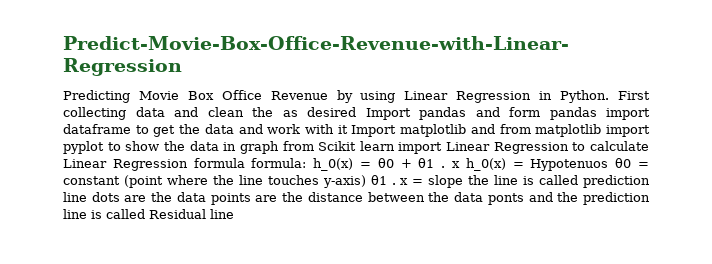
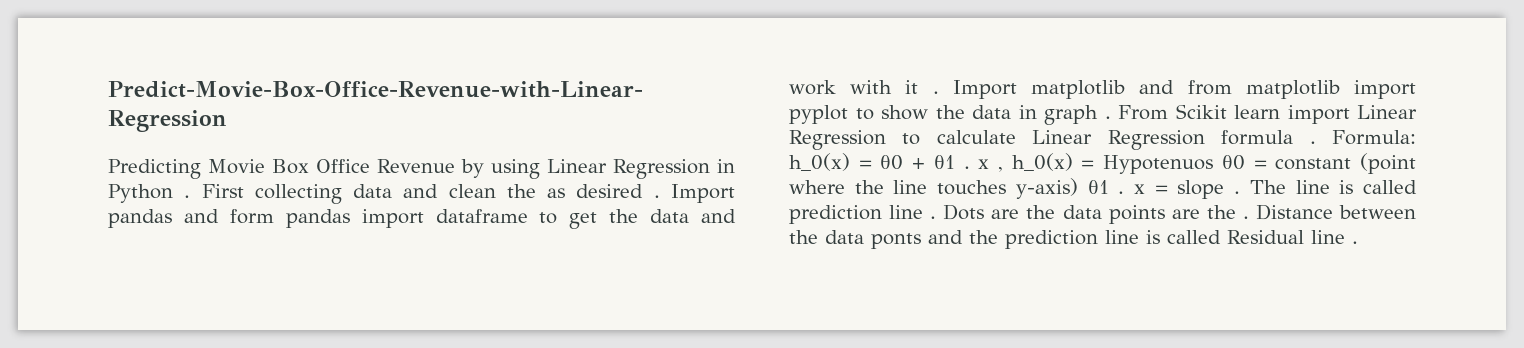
[560,90,610,103] Python. -> [108,184,191,203] Python .
(356, 112) none -> [653,195,660,198] .
(348, 129) none -> [932,91,939,94] .
[282,141,314,151] from -> [1104,105,1168,120] . From
[251,158,307,168] formula: -> [1309,130,1416,145] . Formula:
(461, 164) none -> [998,166,1003,172] ,
[468,175,490,185] the -> [1234,180,1286,194] . The
[91,192,120,202] dots -> [930,204,985,220] . Dots
[307,192,363,202] distance -> [1242,204,1333,220] . Distance
(234, 214) none -> [1352,241,1358,244] .

